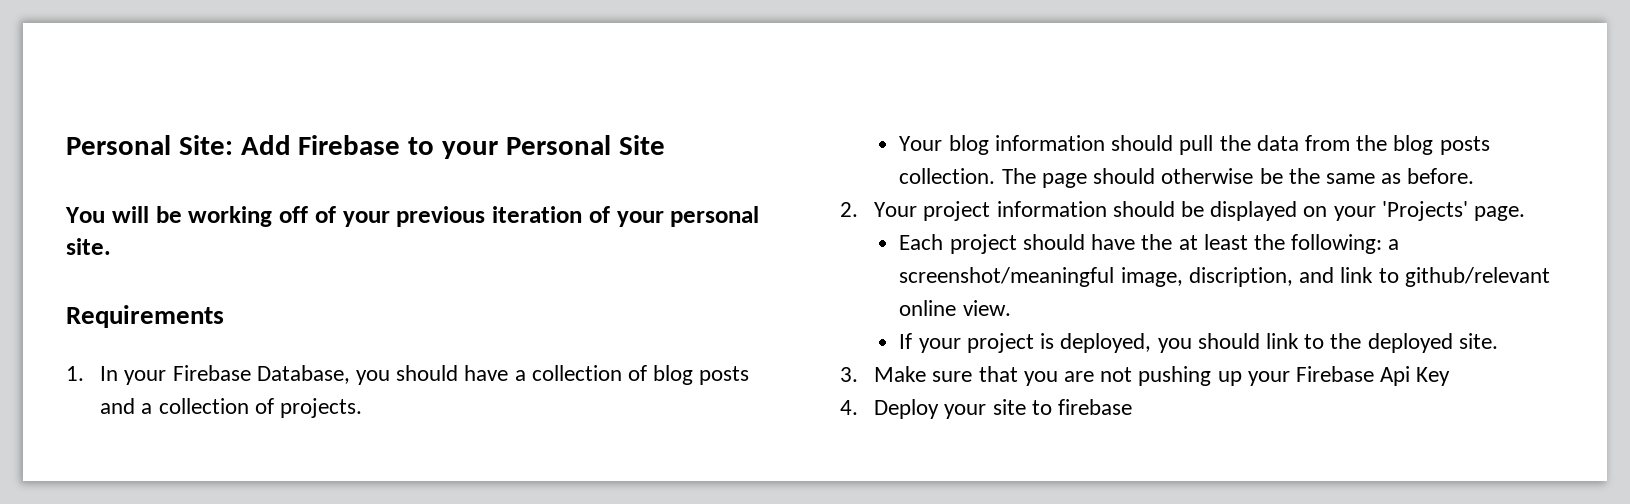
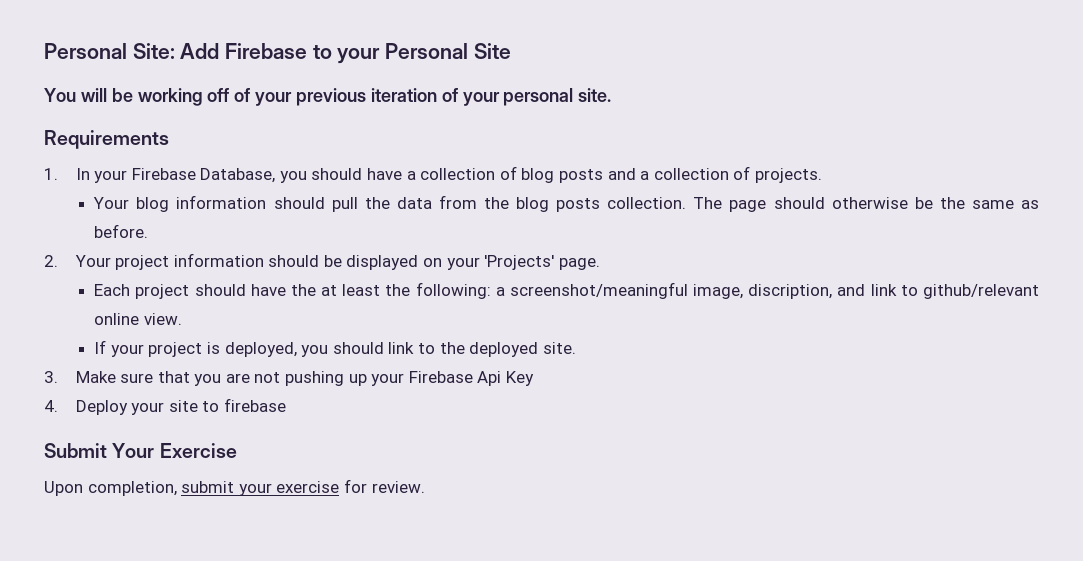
(1133, 407) none -> [44,443,237,458] [44,479,425,496] // Submit Your Exercise // Upon completion, submit your exercise for review.

